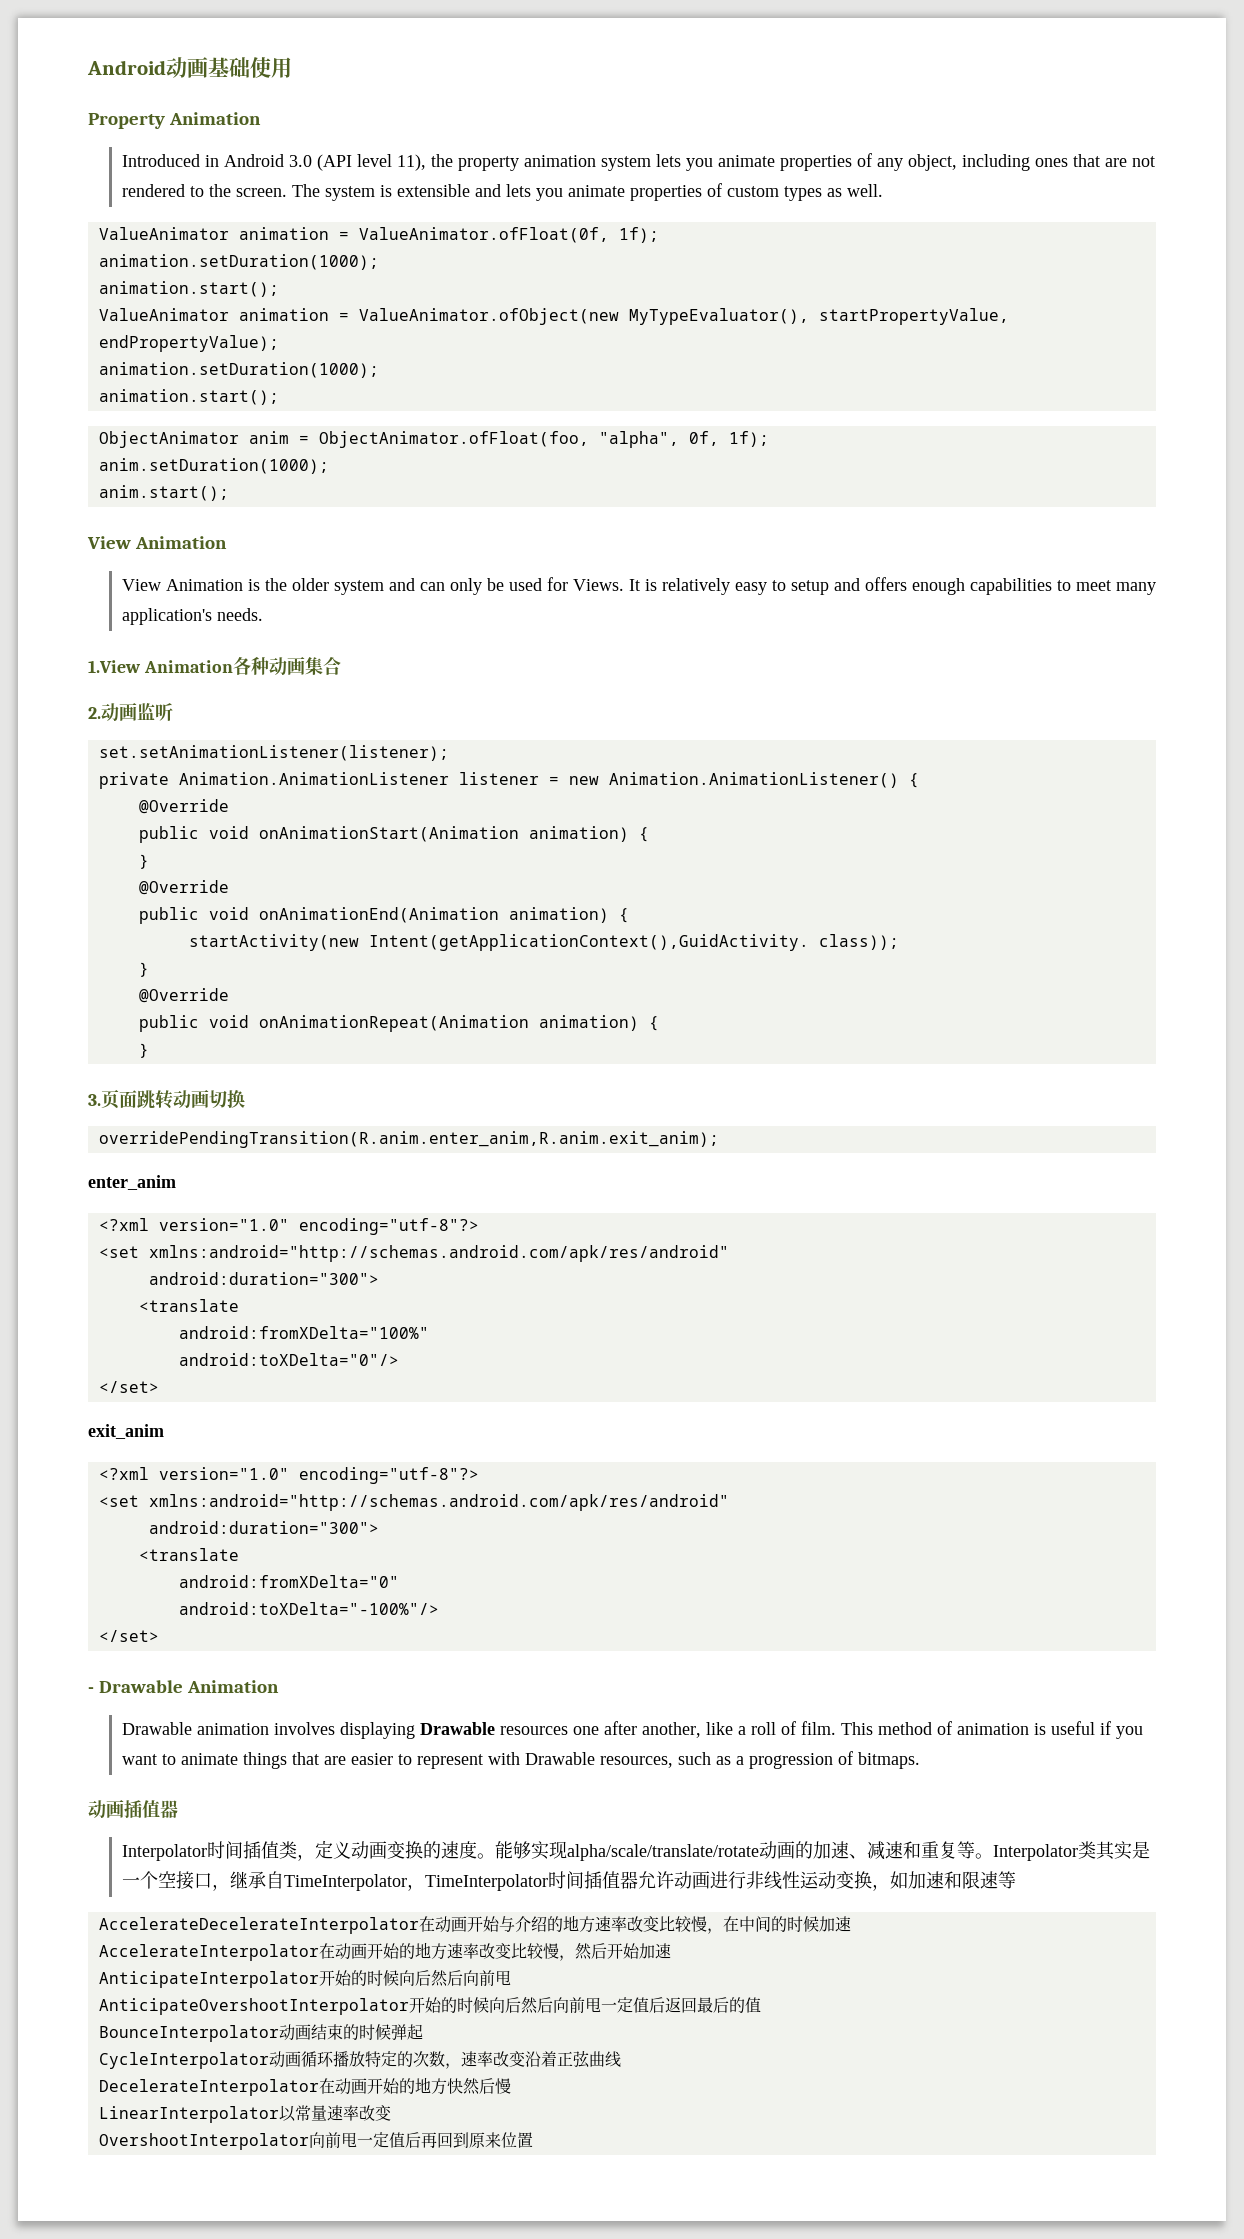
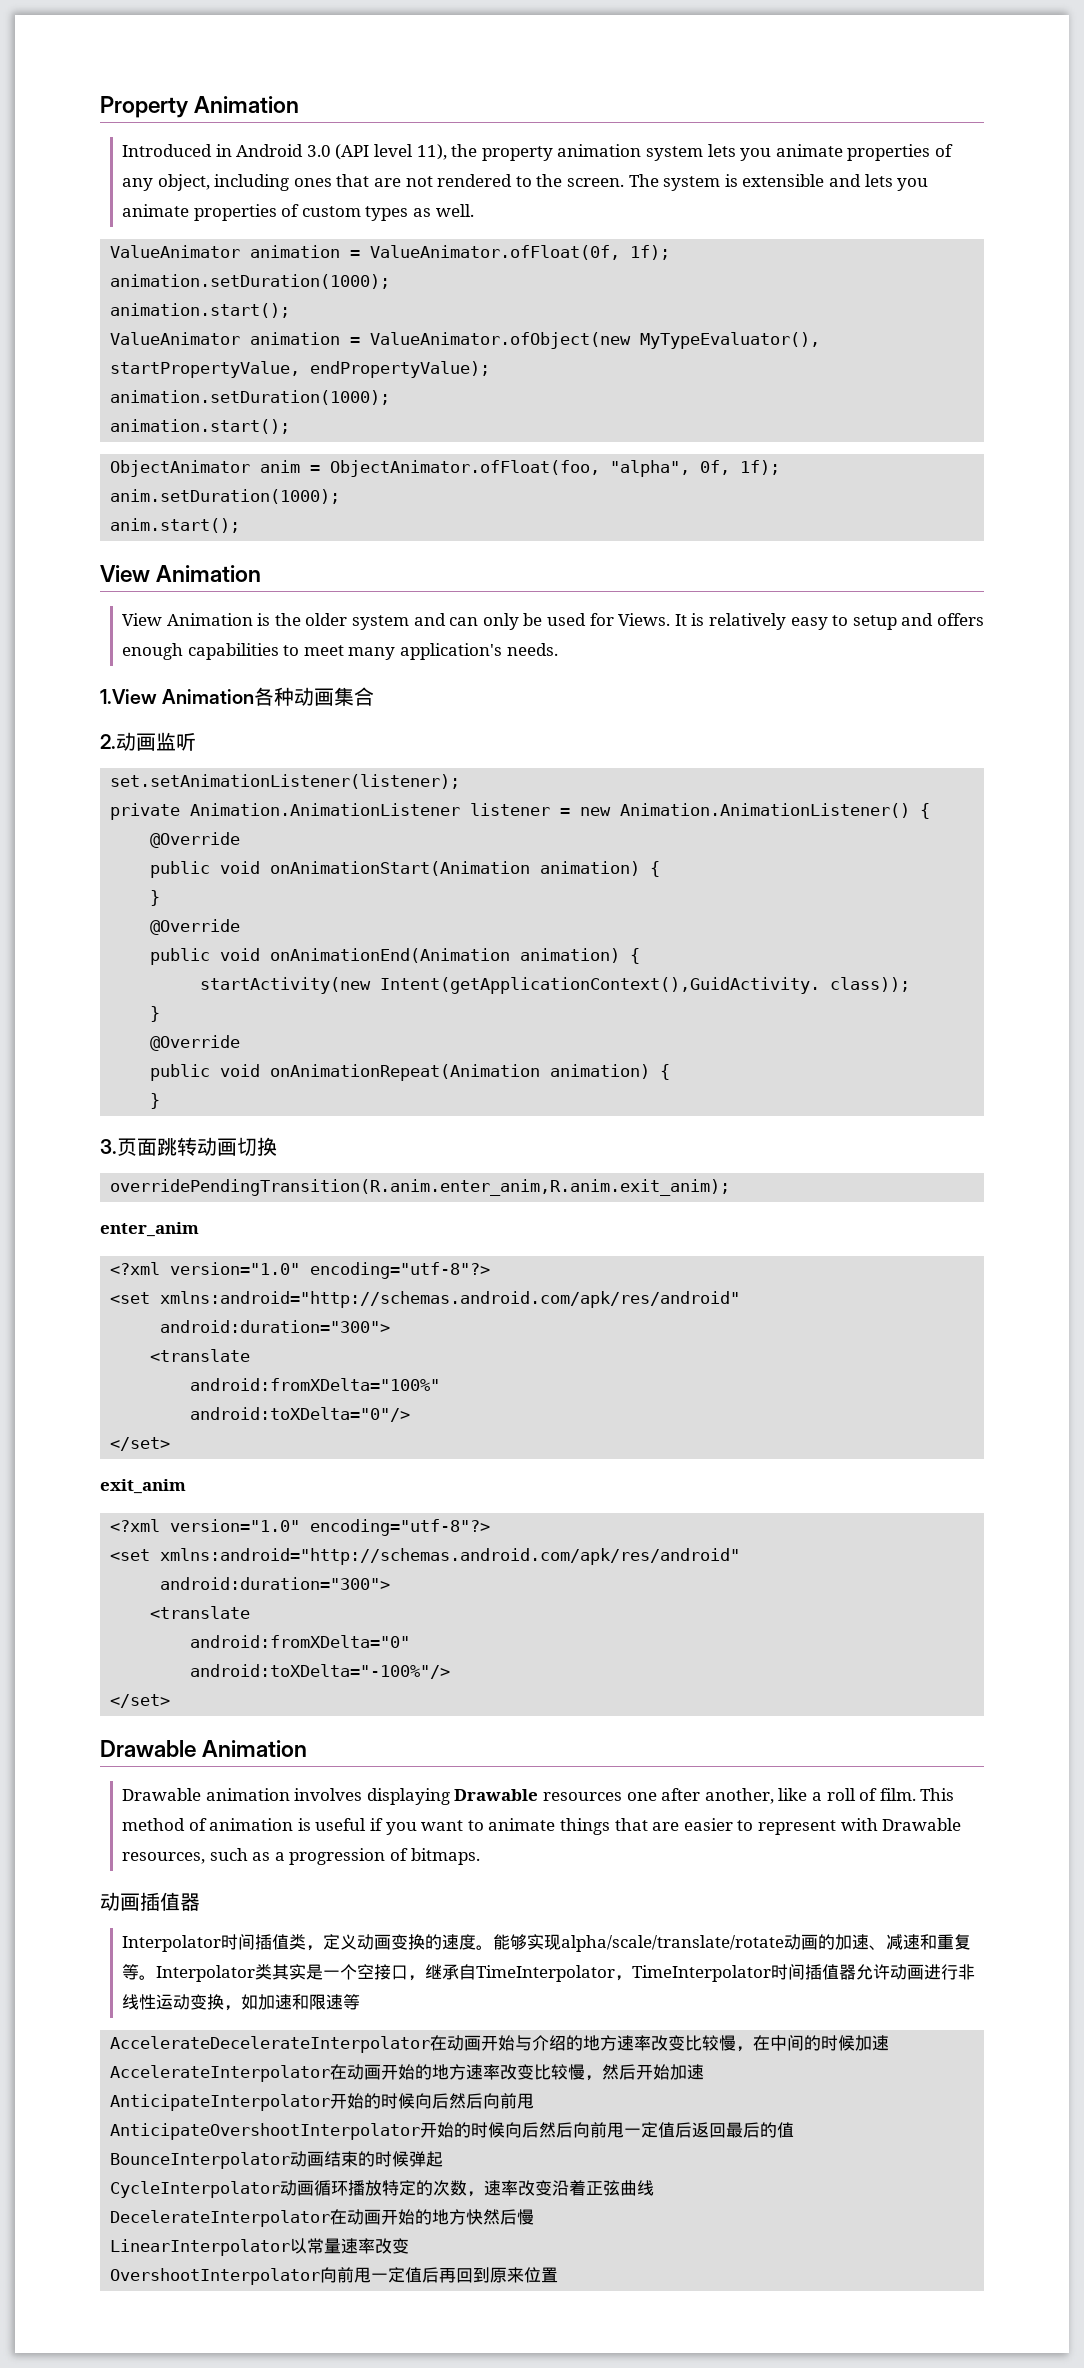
[87,57,292,78] Android动画基础使用 // -> (100, 107) none
[88,1687,94,1693] - -> (171, 1701) none

